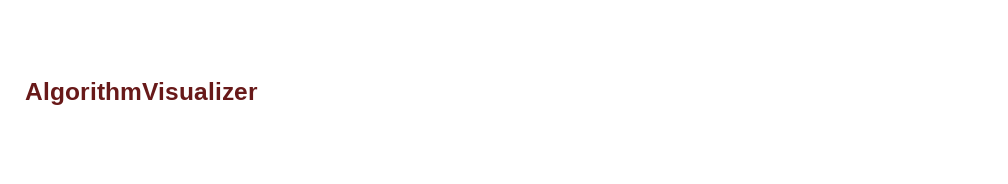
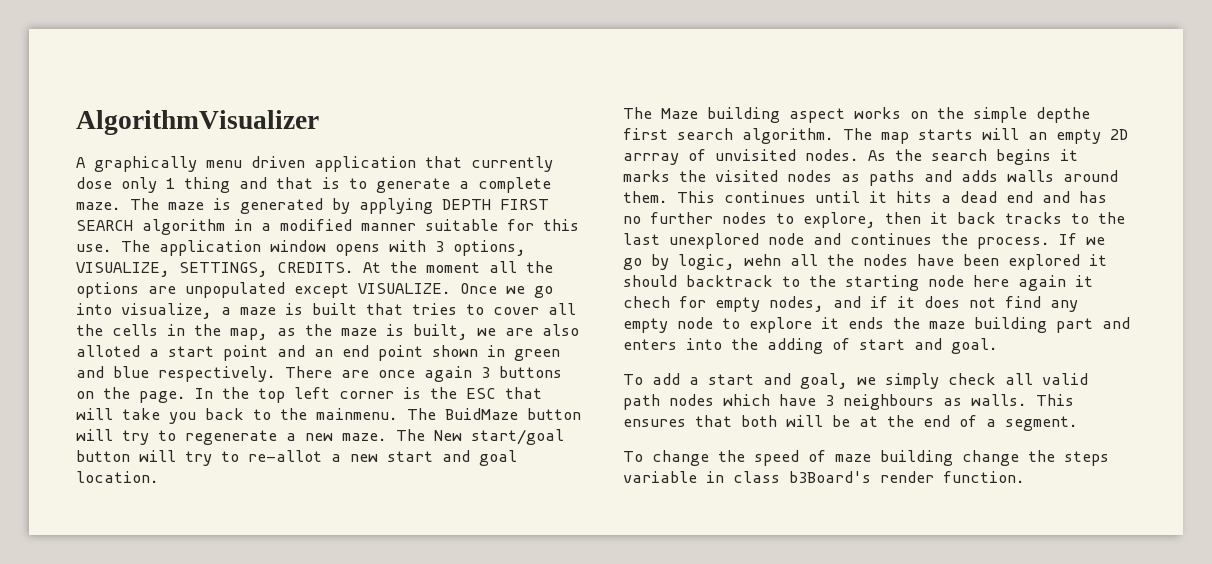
(258, 93) none -> [76,156,553,172] [76,177,551,193] [76,198,549,214] [76,219,579,235] [76,240,526,256] [76,261,553,277] [76,282,553,298] [76,303,576,319] [76,324,579,340] [76,345,560,361] [76,366,562,382] [76,387,542,403] [76,408,581,424] [76,429,564,445] [76,450,517,466] [76,471,159,483] [623,107,1090,123] [623,128,1128,144] [623,149,1078,165] [623,170,1118,186] [623,191,1107,203] [623,212,1125,228] [623,233,1105,249] [623,254,1107,270] [623,275,1093,291] [623,296,1078,312] [623,317,1130,333] [623,338,998,354] [623,373,1088,389] [623,394,1074,410] [623,415,1078,431] [623,450,1109,466] [623,471,1025,483] // A graphically menu driven application that currently dose only 1 thing and that is to generate a complete maze. The maze is generated by applying DEPTH FIRST SEARCH algorithm in a modified manner suitable for this use. The application window opens with 3 options, VISUALIZE, SETTINGS, CREDITS. At the moment all the options are unpopulated except VISUALIZE. Once we go into visualize, a maze is built that tries to cover all the cells in the map, as the maze is built, we are also alloted a start point and an end point shown in green and blue respectively. There are once again 3 buttons on the page. In the top left corner is the ESC that will take you back to the mainmenu. The BuidMaze button will try to regenerate a new maze. The New start/goal button will try to re-allot a new start and goal location. // The Maze building aspect works on the simple depthe first search algorithm. The map starts will an empty 2D arrray of unvisited nodes. As the search begins it marks the visited nodes as paths and adds walls around them. This continues until it hits a dead end and has no further nodes to explore, then it back tracks to the last unexplored node and continues the process. If we go by logic, wehn all the nodes have been explored it should backtrack to the starting node here again it chech for empty nodes, and if it does not find any empty node to explore it ends the maze building part and enters into the adding of start and goal. // To add a start and goal, we simply check all valid path nodes which have 3 neighbours as walls. This ensures that both will be at the end of a segment. // To change the speed of maze building change the steps variable in class b3Board's render function.

